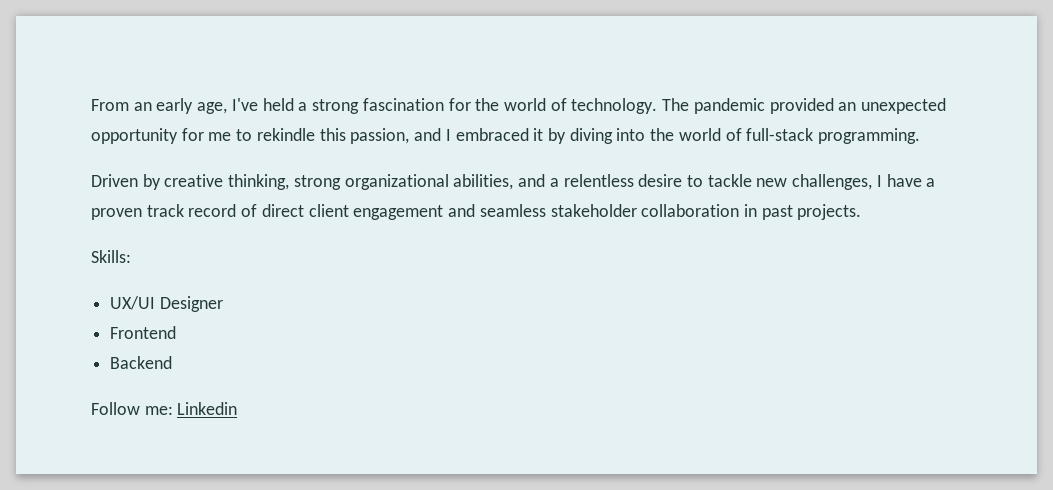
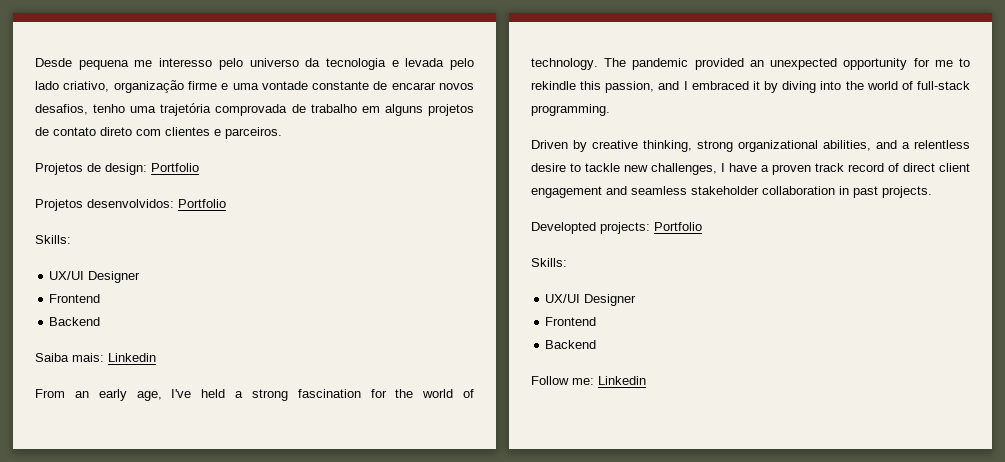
(91, 105) none -> [35,58,474,70] [35,80,475,93] [35,103,474,116] [35,127,282,139] [35,163,199,175] [35,199,226,211] [35,235,71,244] [49,271,141,283] [49,294,101,303] [49,317,101,326] [35,353,156,362] Desde pequena me interesso pelo universo da tecnologia e levada pelo lado criativo, organização firme e uma vontade constante de encarar novos desafios, tenho uma trajetória comprovada de trabalho em alguns projetos de contato direto com clientes e parceiros. // Projetos de design: Portfolio // Projetos desenvolvidos: Portfolio // Skills: // UX/UI Designer // Frontend // Backend // Saiba mais: Linkedin //
(862, 212) none -> [531,222,702,234] // Developted projects: Portfolio

